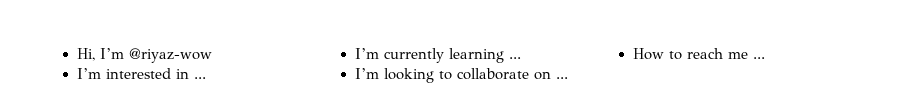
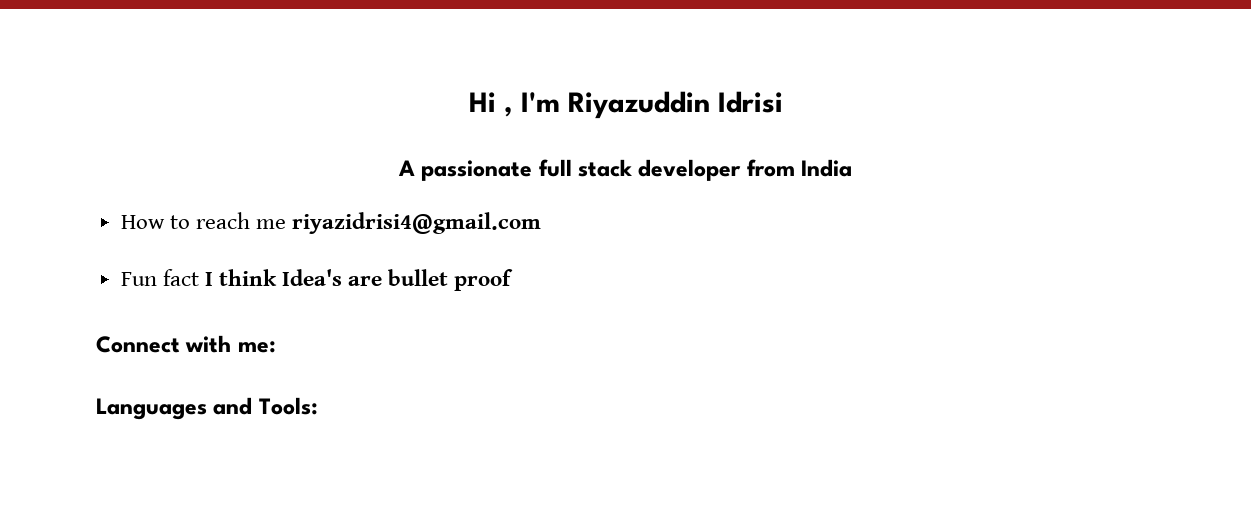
[76,48,212,63] [76,68,206,79] [354,48,521,63] [354,68,568,83] [632,48,765,60] Hi, I’m @riyaz-wow // I’m interested in ... // I’m currently learning ... // I’m looking to collaborate on ... // How to reach me ... -> [468,91,783,119] [397,159,853,181] [120,212,542,234] [120,269,514,291] [96,335,276,353] [96,397,318,420] Hi , I'm Riyazuddin Idrisi // A passionate full stack developer from India // How to reach me riyazidrisi4@gmail.com // Fun fact I think Idea's are bullet proof // Connect with me: // Languages and Tools:

